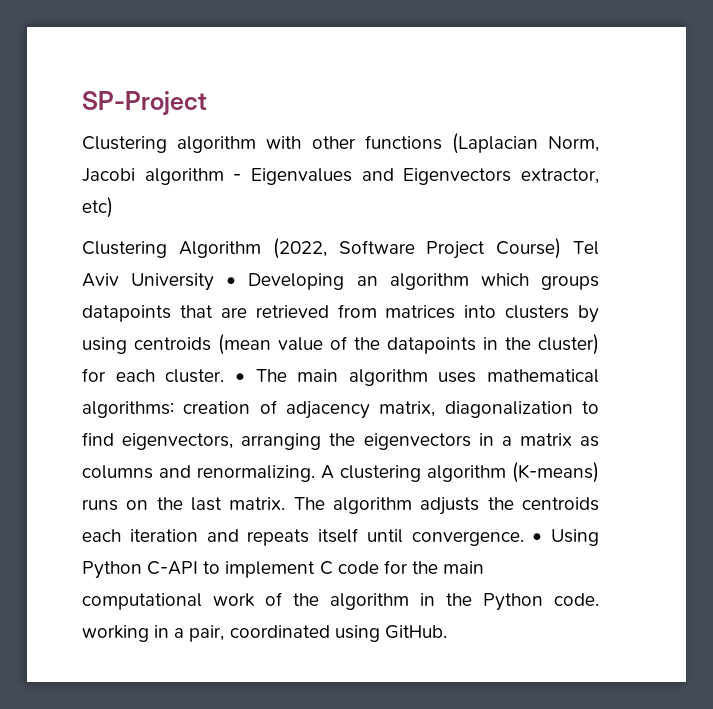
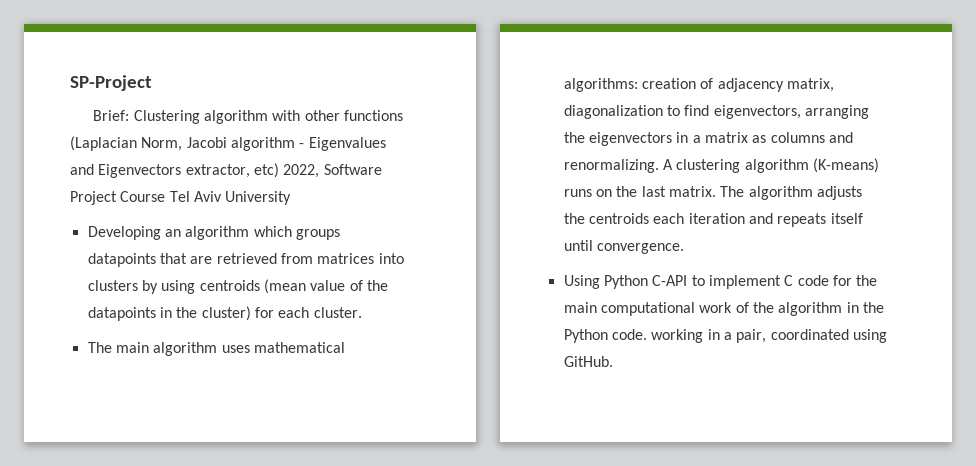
(207, 103) none -> [93,110,130,121] Brief:
[82,238,327,259] // Clustering Algorithm (2022, -> [283,164,320,178] 2022,
[496,238,562,259] Course) -> [120,191,166,202] Course
[226,277,237,286] • -> (292, 198) //
[234,373,245,382] • -> (362, 312) //
[532,533,543,542] • -> (684, 248) //

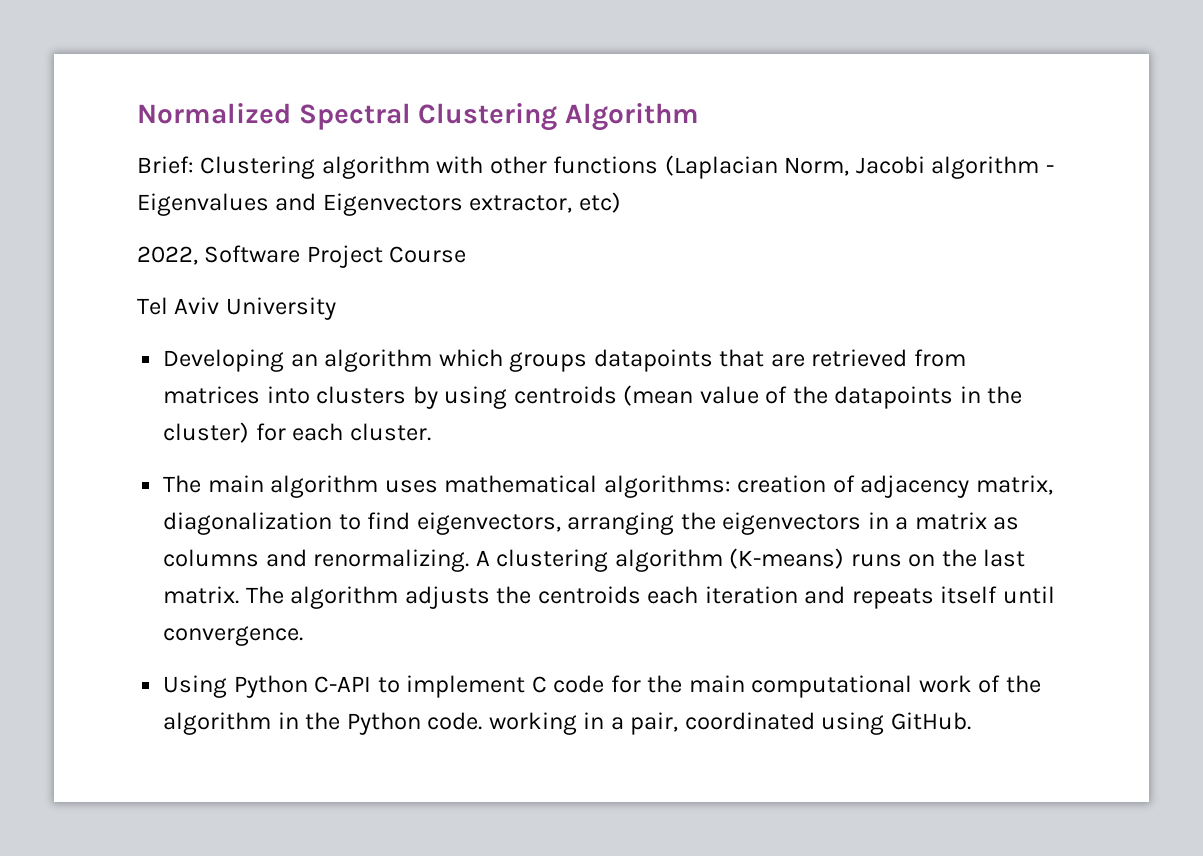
[70,75,152,91] SP-Project -> [137,103,699,131] Normalized Spectral Clustering Algorithm
(279, 170) none -> (621, 202) //
(166, 196) none -> (467, 254) //

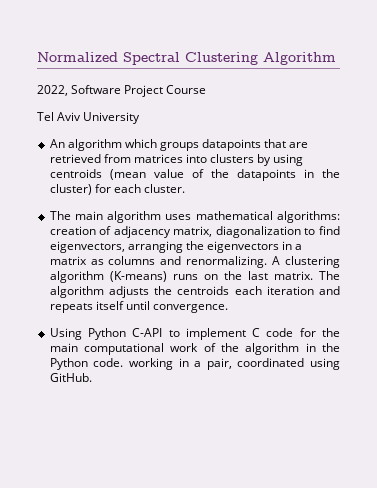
[137,155,1054,179] [137,192,621,216] // Brief: Clustering algorithm with other functions (Laplacian Norm, Jacobi algorithm - Eigenvalues and Eigenvectors extractor, etc) -> (336, 58) none
[163,349,318,372] Developing an -> [49,139,65,148] An

